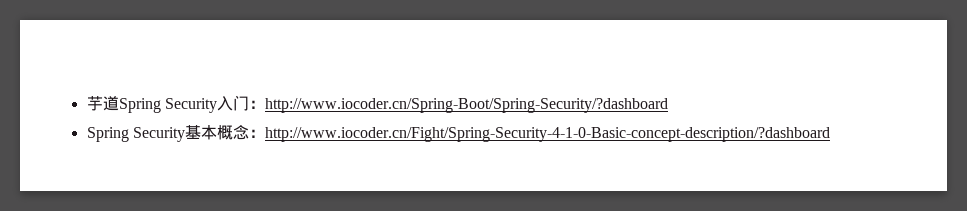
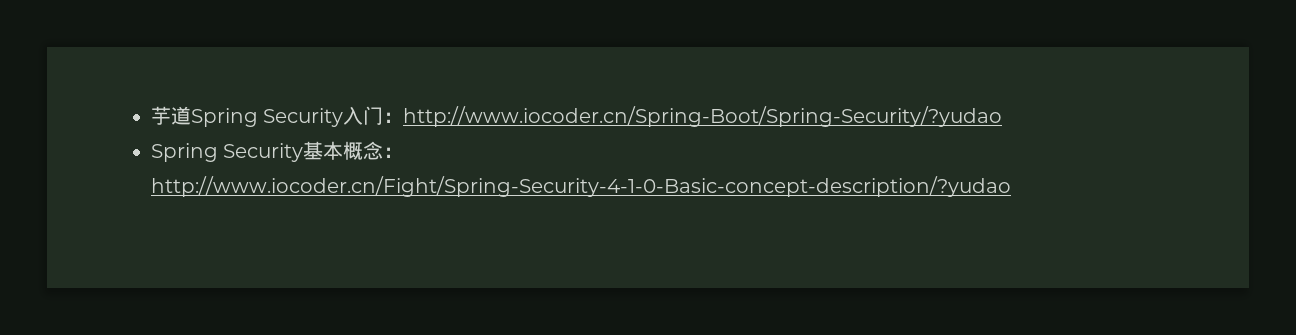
[264,98,668,113] http://www.iocoder.cn/Spring-Boot/Spring-Security/?dashboard -> [403,106,1003,127] http://www.iocoder.cn/Spring-Boot/Spring-Security/?yudao
[264,127,830,142] http://www.iocoder.cn/Fight/Spring-Security-4-1-0-Basic-concept-description/?dashboard -> [151,176,1011,197] http://www.iocoder.cn/Fight/Spring-Security-4-1-0-Basic-concept-description/?yudao

